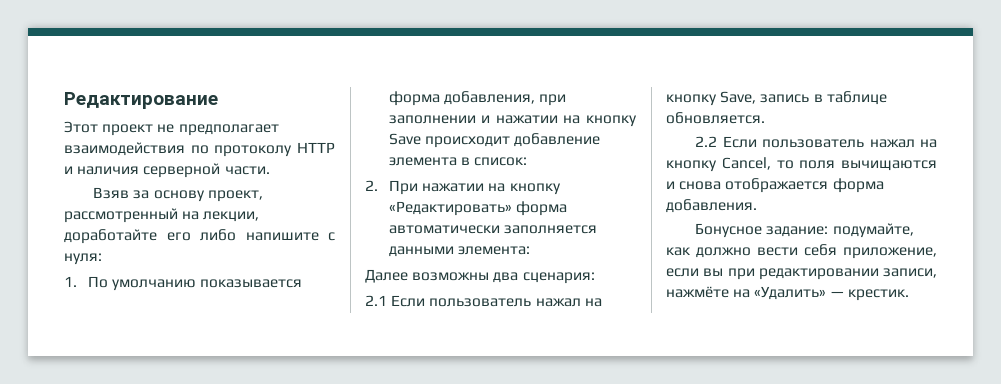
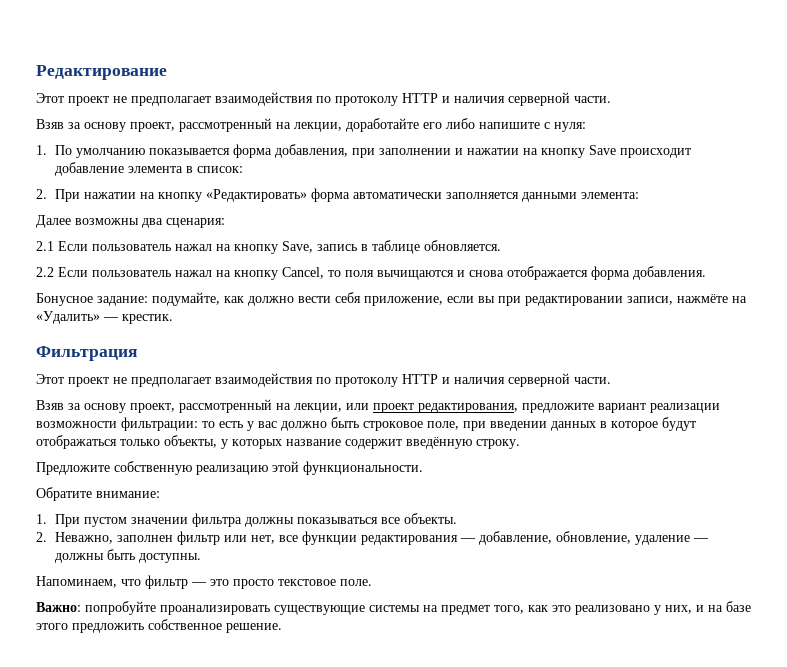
(909, 295) none -> [36,346,137,361] [36,373,611,387] [36,399,720,413] [36,417,696,431] [36,435,520,449] [36,461,423,475] [36,487,160,501] [36,513,457,527] [36,531,709,545] [54,549,201,563] [36,575,372,589] [36,601,751,615] [36,619,282,633] // Фильтрация // Этот проект не предполагает взаимодействия по протоколу HTTP и наличия серверной части. // Взяв за основу проект, рассмотренный на лекции, или проект редактирования, предложите вариант реализации возможности фильтрации: то есть у вас должно быть строковое поле, при введении данных в которое будут отображаться только объекты, у которых название содержит введённую строку. // Предложите собственную реализацию этой функциональности. // Обратите внимание: // 1. При пустом значении фильтра должны показываться все объекты. // 2. Неважно, заполнен фильтр или нет, все функции редактирования — добавление, обновление, удаление — должны быть доступны. // Напоминаем, что фильтр — это просто текстовое поле. // Важно: попробуйте проанализировать существующие системы на предмет того, как это реализовано у них, и на базе этого предложить собственное решение.

